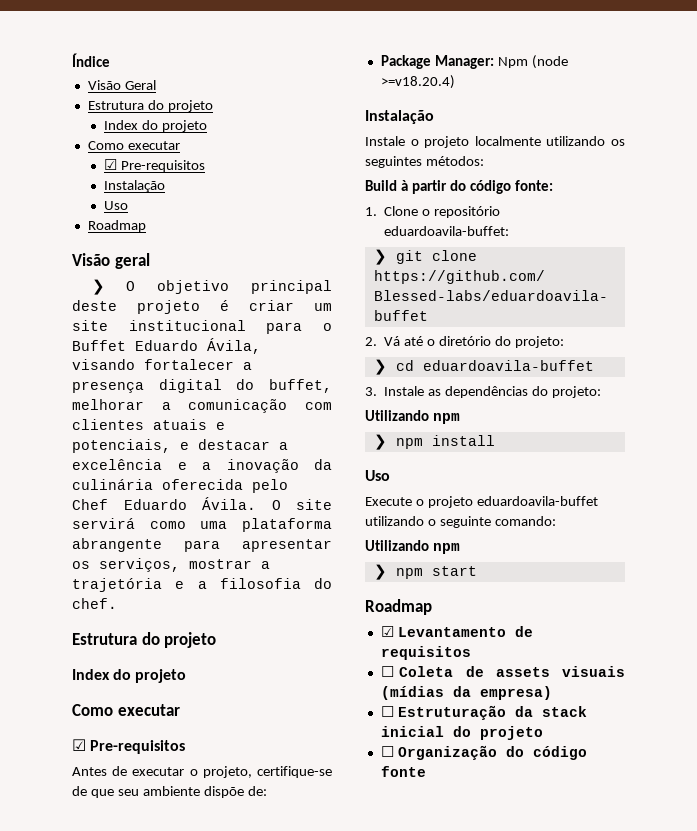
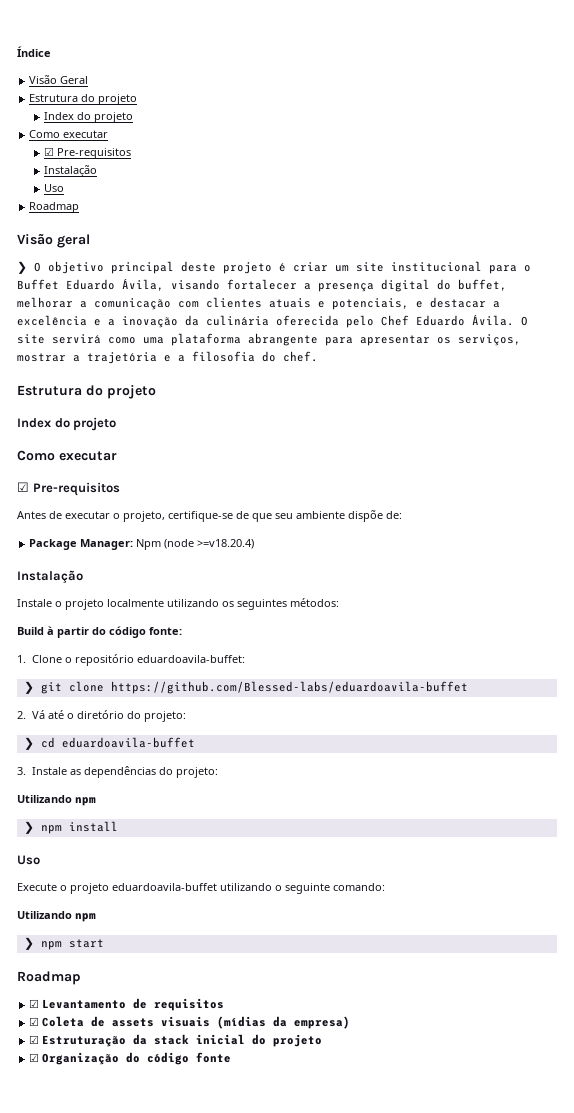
[380,666,394,677] ☐ -> [29,1017,40,1026] ☑
[380,706,394,717] ☐ -> [29,1035,40,1044] ☑
[380,746,394,757] ☐ -> [29,1053,40,1062] ☑

